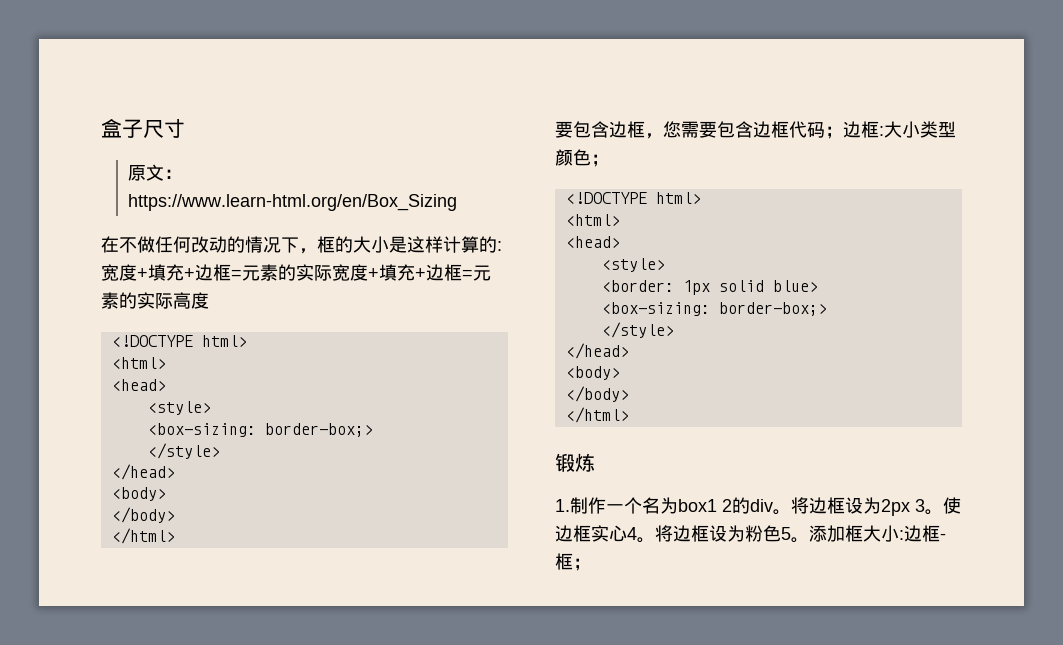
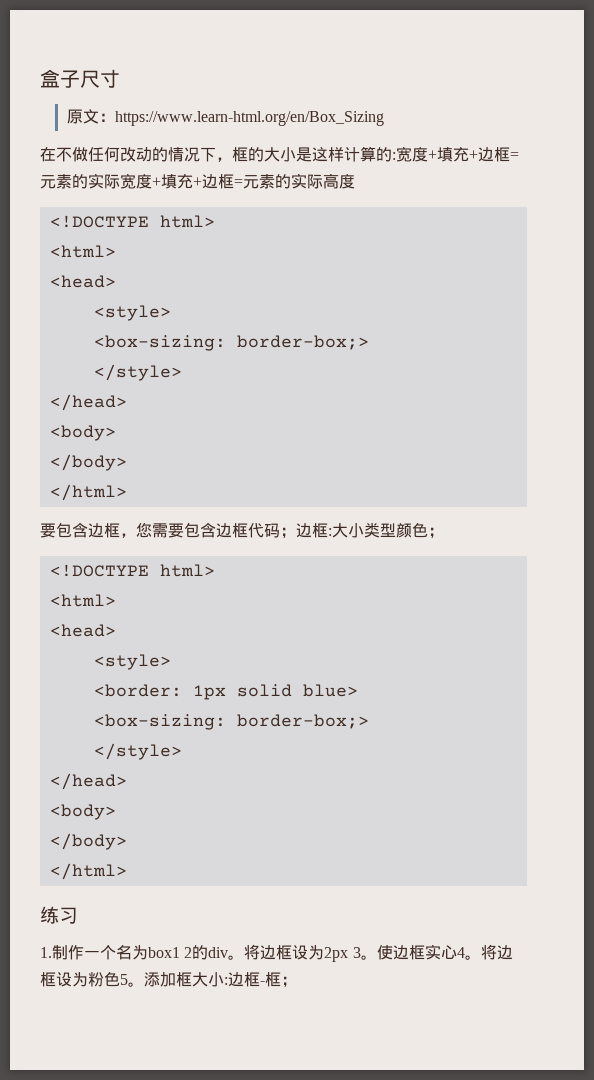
[555,453,595,472] 锻炼 -> [40,906,78,924] 练习

